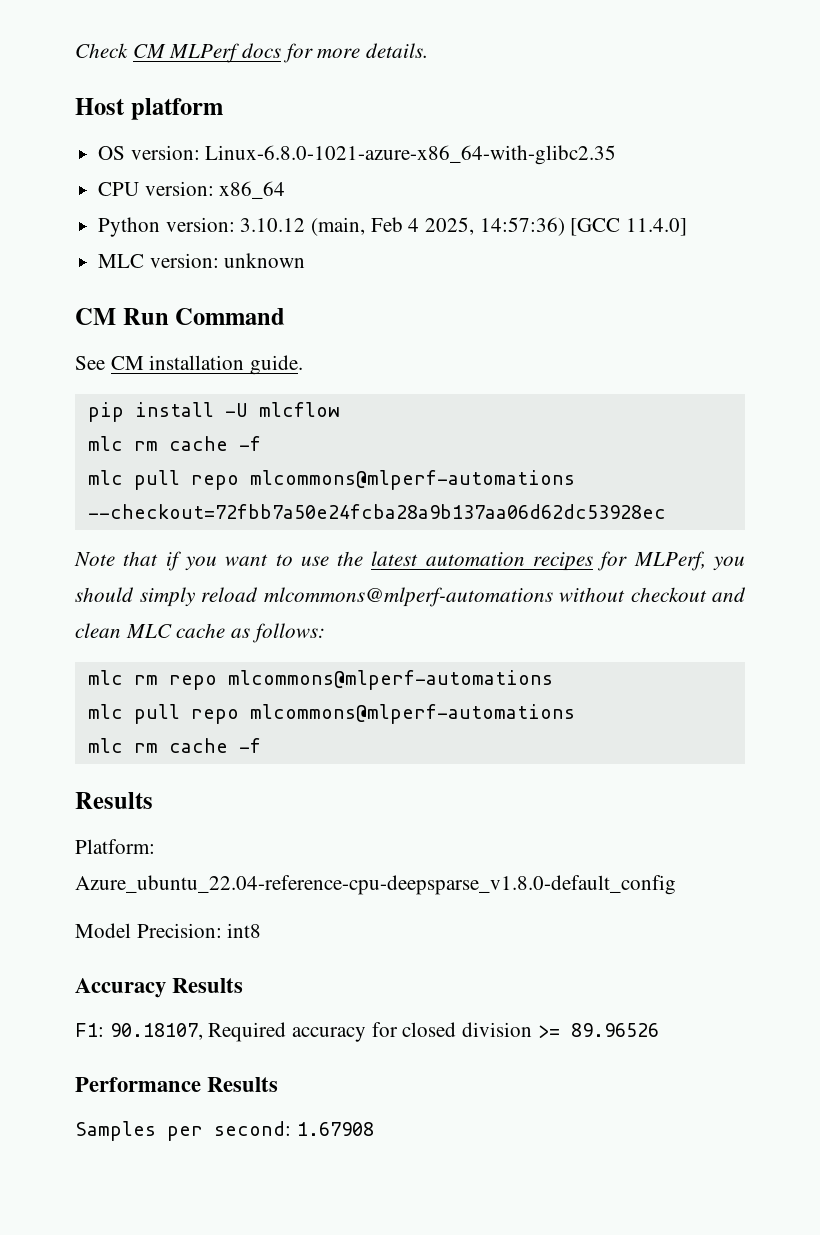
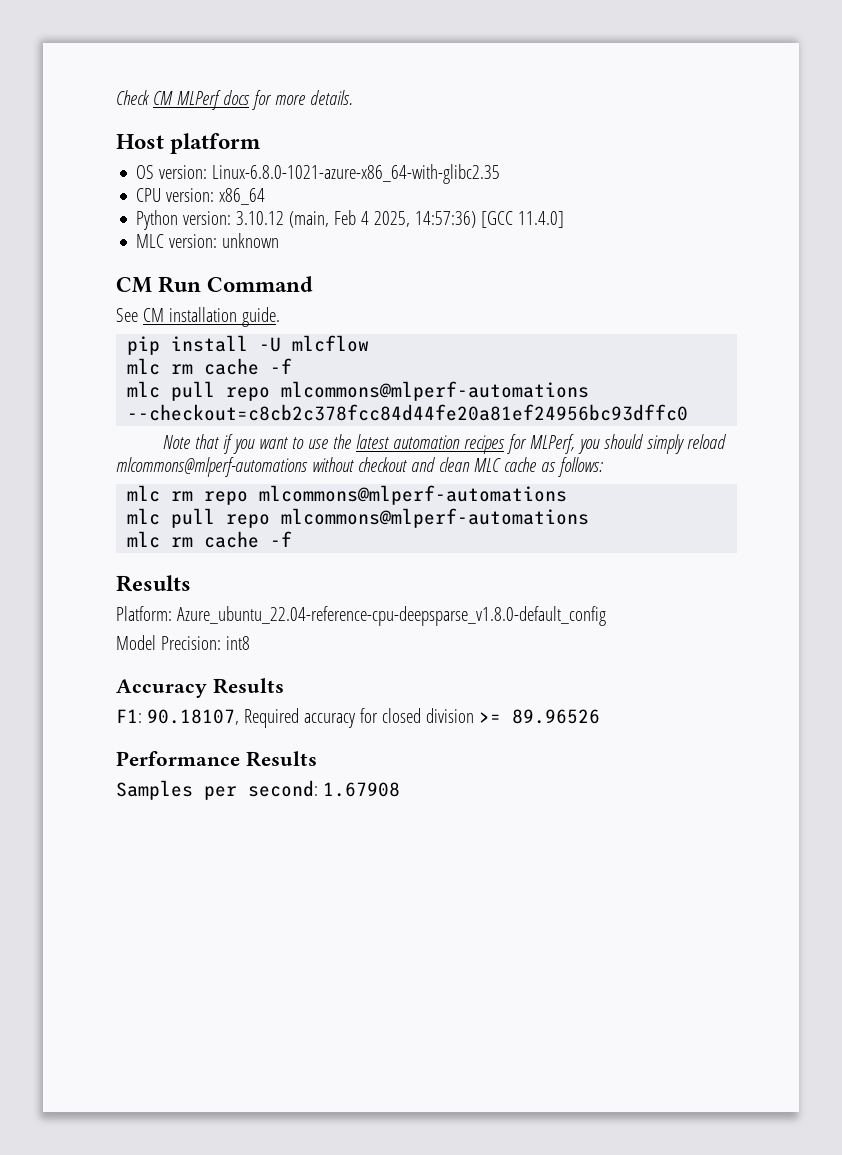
[87,504,666,519] --checkout=72fbb7a50e24fcba28a9b137aa06d62dc53928ec -> [127,404,689,421] --checkout=c8cb2c378fcc84d44fe20a81ef24956bc93dffc0

